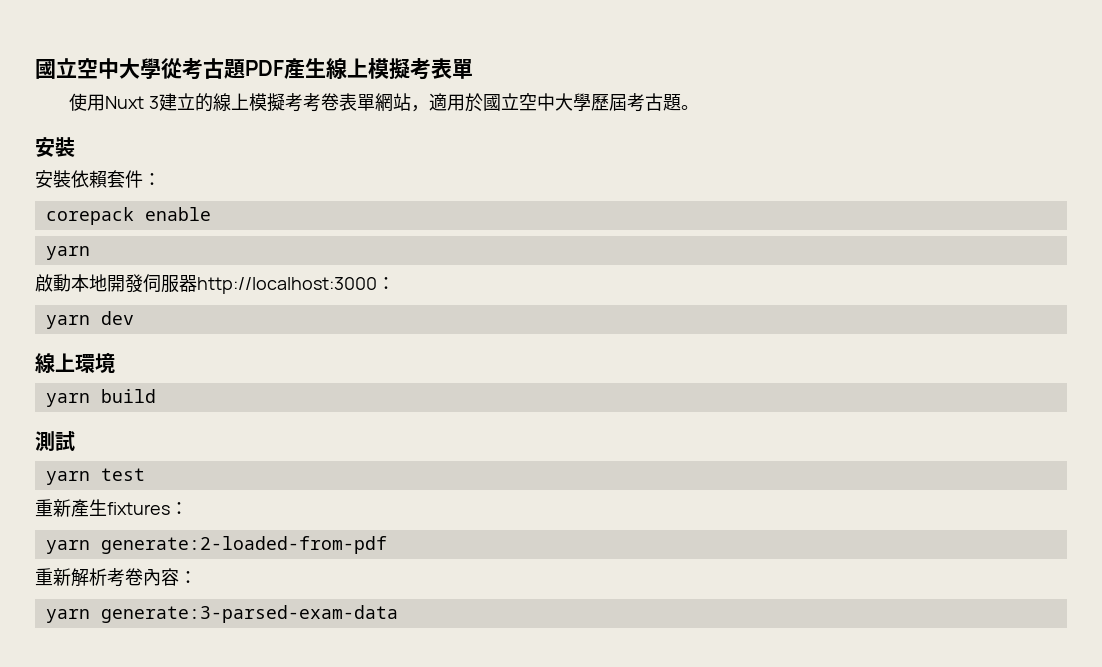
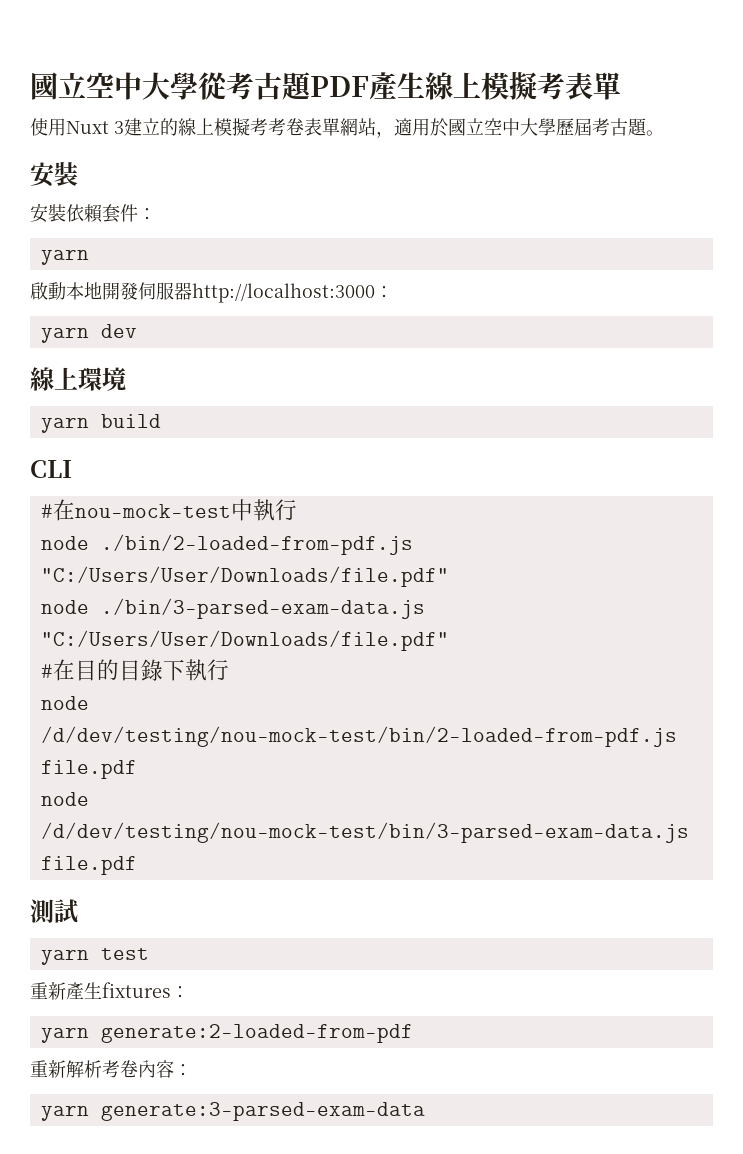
[45,207,211,225] // corepack enable -> (156, 214) none
(156, 396) none -> [30,460,72,478] [40,499,297,521] [40,534,413,555] [40,566,449,587] [40,598,425,619] [40,630,449,651] [40,659,229,681] [40,696,89,710] [40,726,677,747] [40,760,137,779] [40,792,89,806] [40,822,689,843] [40,856,137,875] // CLI // #在nou-mock-test中執行 // node ./bin/2-loaded-from-pdf.js "C:/Users/User/Downloads/file.pdf" // node ./bin/3-parsed-exam-data.js "C:/Users/User/Downloads/file.pdf" // #在目的目錄下執行 // node /d/dev/testing/nou-mock-test/bin/2-loaded-from-pdf.js file.pdf // node /d/dev/testing/nou-mock-test/bin/3-parsed-exam-data.js file.pdf

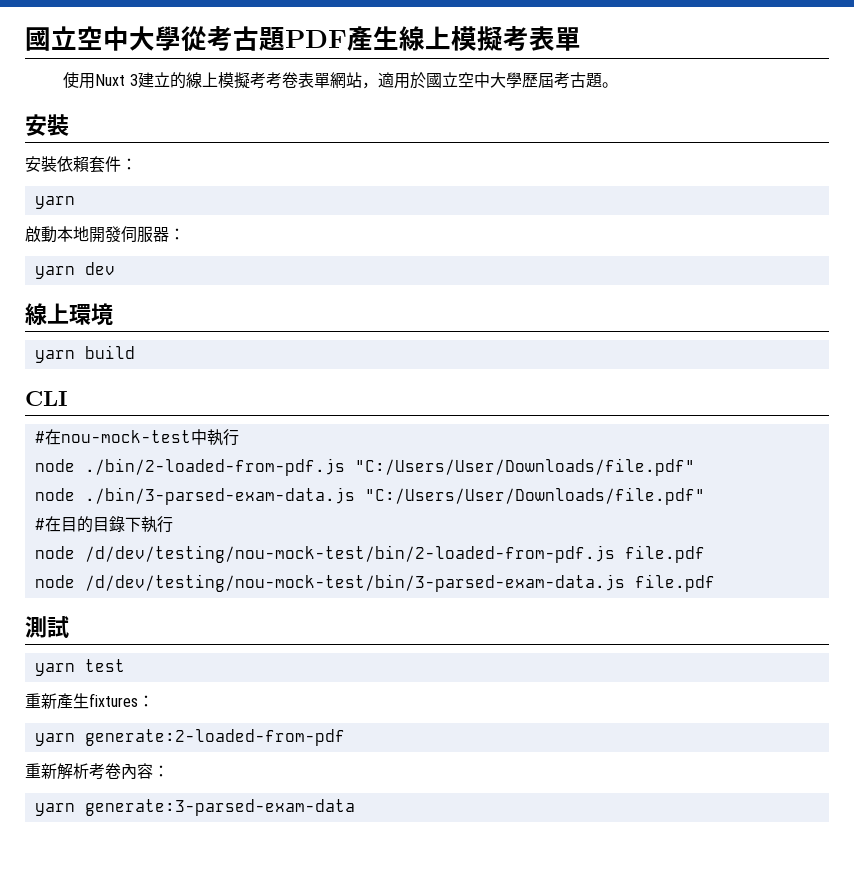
[192,283,375,303] http://localhost:3000 -> (169, 234) none

